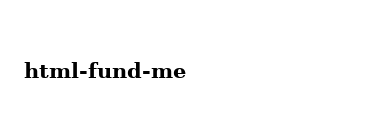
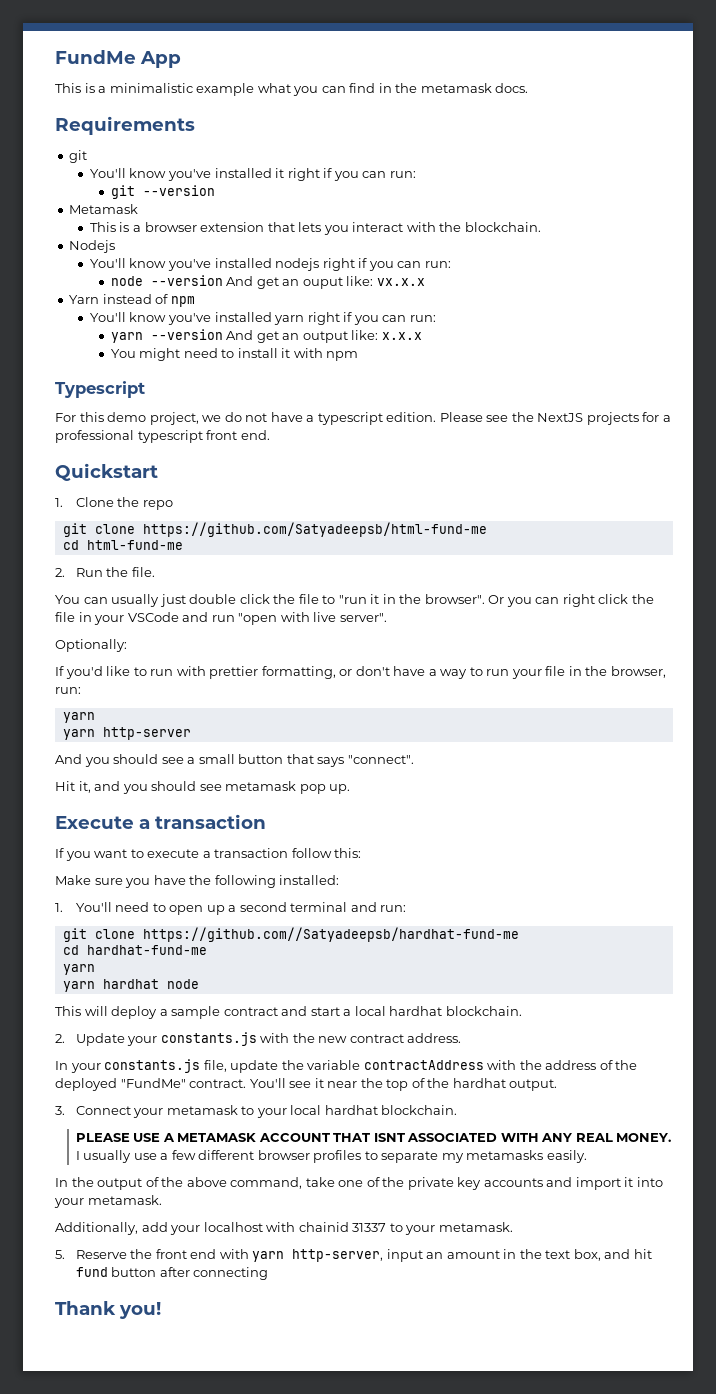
[24,62,186,78] html-fund-me -> [55,50,181,68] [55,83,529,96] [55,116,195,135] [69,150,88,163] [89,168,416,181] [110,185,215,199] [69,204,139,214] [89,222,541,235] [69,240,116,253] [89,258,451,271] [110,275,425,289] [69,294,195,307] [89,312,436,325] [110,329,422,343] [110,348,359,361] [55,381,145,398] [55,412,671,425] [55,430,270,443] [55,463,158,481] [55,497,173,510] [62,522,487,537] [62,540,183,550] [55,567,155,577] [55,594,654,607] [55,612,387,625] [55,639,127,652] [55,666,666,679] [55,687,81,694] [62,712,95,723] [62,727,191,740] [55,754,414,767] [55,781,351,794] [55,814,266,829] [55,848,362,861] [55,875,340,888] [55,902,407,915] [62,927,519,942] [62,945,207,955] [62,964,95,975] [62,979,199,992] [55,1006,522,1019] [55,1032,462,1046] [55,1059,638,1073] [55,1078,558,1091] [55,1105,458,1118] [75,1133,672,1142] [75,1150,587,1163] [55,1177,663,1190] [54,1195,162,1208] [55,1222,513,1235] [55,1249,652,1262] [75,1267,269,1280] [55,1301,161,1319] FundMe App // This is a minimalistic example what you can find in the metamask docs. // Requirements // git // You'll know you've installed it right if you can run: // git --version // Metamask // This is a browser extension that lets you interact with the blockchain. // Nodejs // You'll know you've installed nodejs right if you can run: // node --version And get an ouput like: vx.x.x // Yarn instead of npm // You'll know you've installed yarn right if you can run: // yarn --version And get an output like: x.x.x // You might need to install it with npm // Typescript // For this demo project, we do not have a typescript edition. Please see the NextJS projects for a professional typescript front end. // Quickstart // 1. Clone the repo // git clone https://github.com/Satyadeepsb/html-fund-me // cd html-fund-me // 2. Run the file. // You can usually just double click the file to "run it in the browser". Or you can right click the file in your VSCode and run "open with live server". // Optionally: // If you'd like to run with prettier formatting, or don't have a way to run your file in the browser, run: // yarn // yarn http-server // And you should see a small button that says "connect". // Hit it, and you should see metamask pop up. // Execute a transaction // If you want to execute a transaction follow this: // Make sure you have the following installed: // 1. You'll need to open up a second terminal and run: // git clone https://github.com//Satyadeepsb/hardhat-fund-me // cd hardhat-fund-me // yarn // yarn hardhat node // This will deploy a sample contract and start a local hardhat blockchain. // 2. Update your constants.js with the new contract address. // In your constants.js file, update the variable contractAddress with the address of the deployed "FundMe" contract. You'll see it near the top of the hardhat output. // 3. Connect your metamask to your local hardhat blockchain. // PLEASE USE A METAMASK ACCOUNT THAT ISNT ASSOCIATED WITH ANY REAL MONEY. I usually use a few different browser profiles to separate my metamasks easily. // In the output of the above command, take one of the private key accounts and import it into your metamask. // Additionally, add your localhost with chainid 31337 to your metamask. // 5. Reserve the front end with yarn http-server, input an amount in the text box, and hit fund button after connecting // Thank you!

